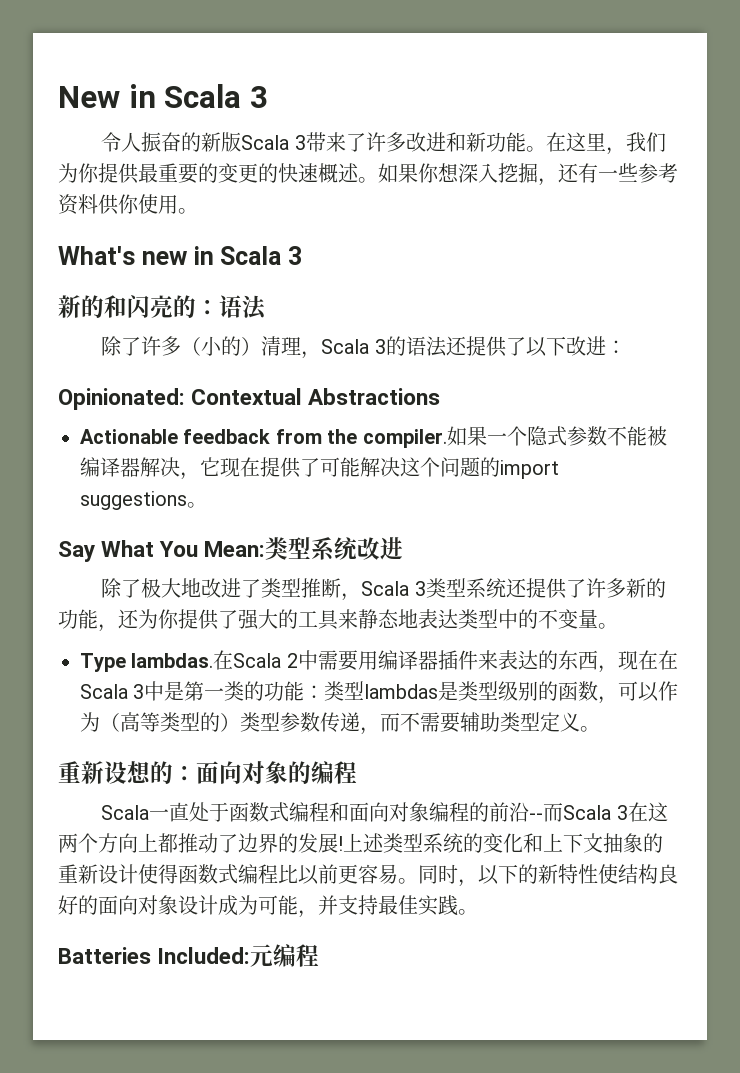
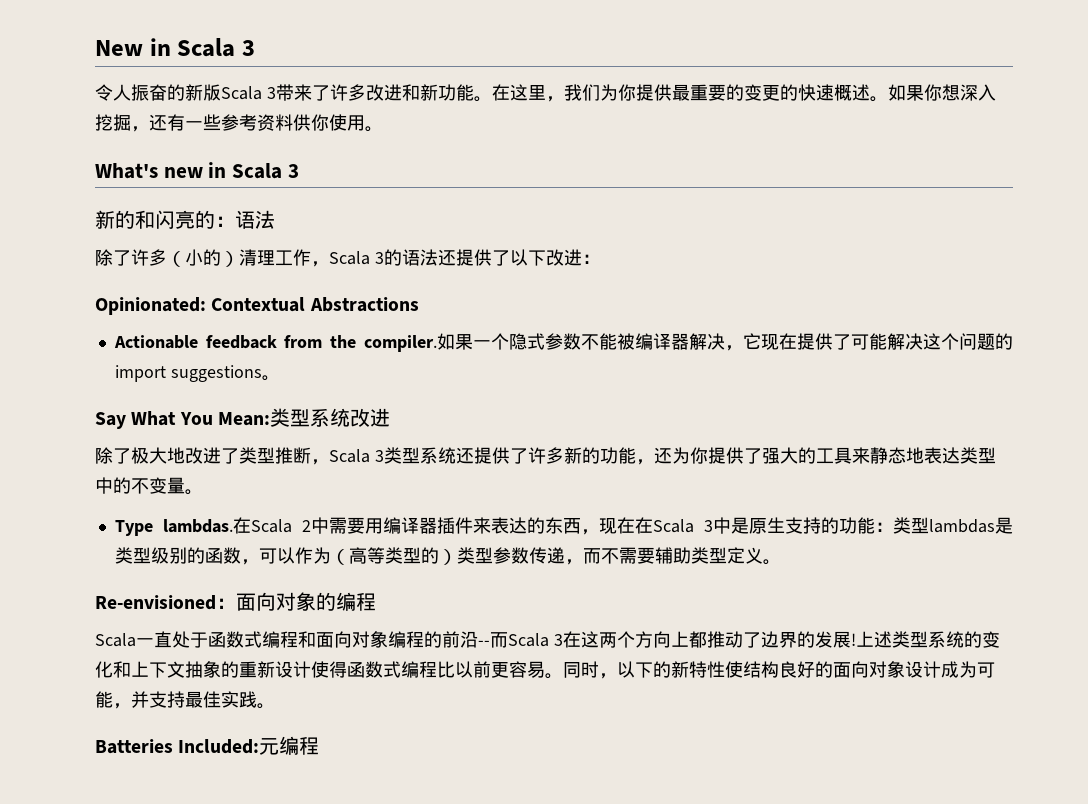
(302, 346) none -> [275,249,311,266] 工作
[184,681,245,701] 第一类 -> [749,517,822,534] 原生支持
[58,761,173,784] 重新设想的 -> [95,595,216,610] Re-envisioned

